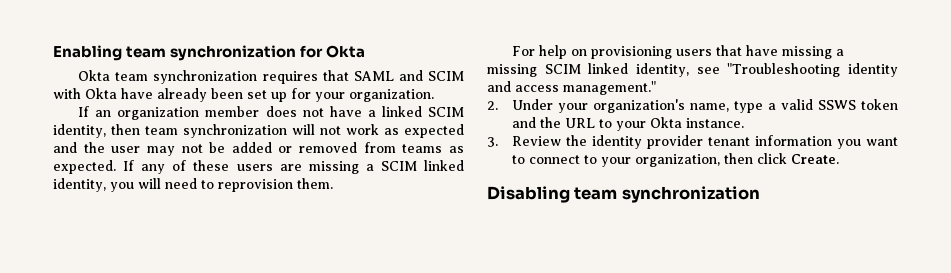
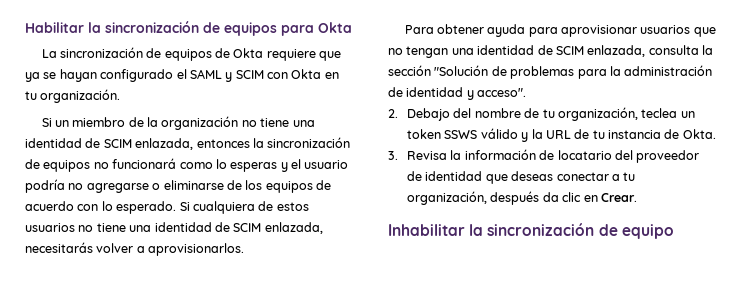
[53,45,366,61] [78,70,464,84] [53,88,434,102] [78,106,465,120] [53,124,464,138] [53,142,464,156] [53,160,464,174] [53,178,333,192] [512,45,845,59] [487,63,898,77] [487,81,656,95] [487,99,898,113] [511,117,744,131] [487,135,898,149] [511,153,839,167] [487,186,760,203] Enabling team synchronization for Okta // Okta team synchronization requires that SAML and SCIM with Okta have already been set up for your organization. // If an organization member does not have a linked SCIM identity, then team synchronization will not work as expected and the user may not be added or removed from teams as expected. If any of these users are missing a SCIM linked identity, you will need to reprovision them. // For help on provisioning users that have missing a missing SCIM linked identity, see "Troubleshooting identity and access management." // 2. Under your organization's name, type a valid SSWS token and the URL to your Okta instance. // 3. Review the identity provider tenant information you want to connect to your organization, then click Create. // Disabling team synchronization -> [25,21,352,36] [41,47,342,61] [25,69,339,82] [25,89,121,103] [41,116,315,130] [25,137,351,150] [25,158,349,172] [25,179,331,193] [25,201,309,214] [25,222,323,234] [25,242,245,256] [404,24,716,37] [388,45,713,58] [388,65,713,79] [388,87,527,100] [388,107,695,121] [407,128,716,142] [388,149,700,163] [407,171,636,184] [407,191,637,205] [388,223,674,239] Habilitar la sincronización de equipos para Okta // La sincronización de equipos de Okta requiere que ya se hayan configurado el SAML y SCIM con Okta en tu organización. // Si un miembro de la organización no tiene una identidad de SCIM enlazada, entonces la sincronización de equipos no funcionará como lo esperas y el usuario podría no agregarse o eliminarse de los equipos de acuerdo con lo esperado. Si cualquiera de estos usuarios no tiene una identidad de SCIM enlazada, necesitarás volver a aprovisionarlos. // Para obtener ayuda para aprovisionar usuarios que no tengan una identidad de SCIM enlazada, consulta la sección "Solución de problemas para la administración de identidad y acceso". // 2. Debajo del nombre de tu organización, teclea un token SSWS válido y la URL de tu instancia de Okta. // 3. Revisa la información de locatario del proveedor de identidad que deseas conectar a tu organización, después da clic en Crear. // Inhabilitar la sincronización de equipo

